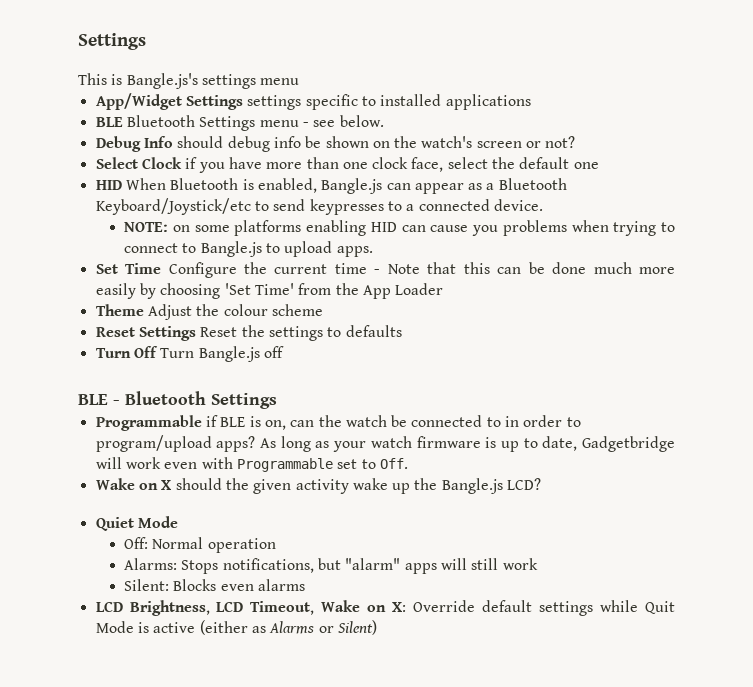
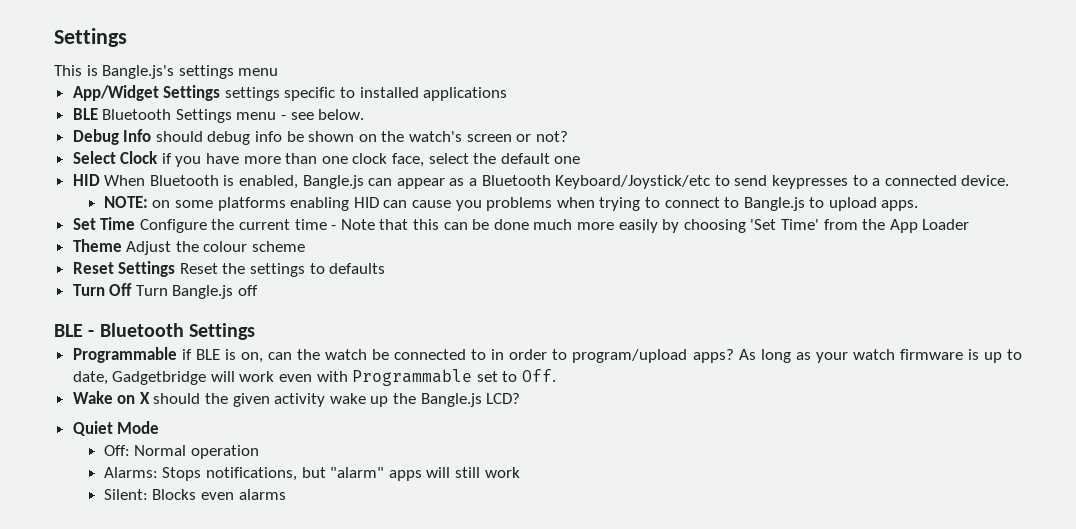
[95,600,675,616] [95,620,377,635] // LCD Brightness, LCD Timeout, Wake on X: Override default settings while Quit Mode is active (either as Alarms or Silent) -> (286, 494) none

